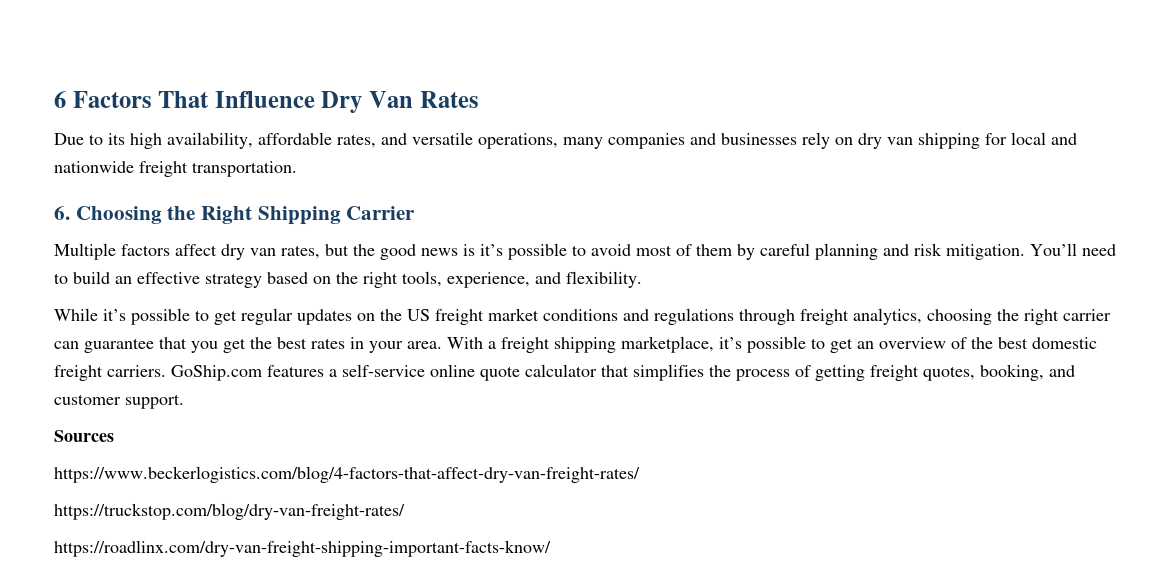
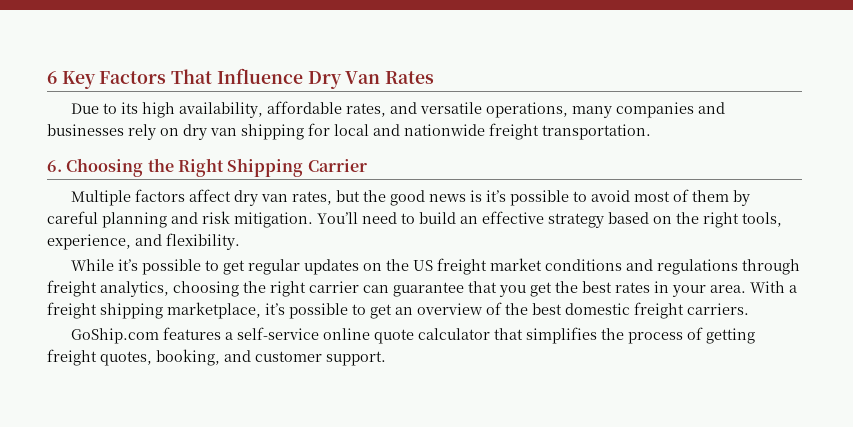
(66, 99) none -> [61,71,96,89] Key
(166, 371) none -> (749, 309) //
[54,430,114,442] [54,466,640,483] [54,503,405,520] [54,540,551,557] // Sources // https://www.beckerlogistics.com/blog/4-factors-that-affect-dry-van-freight-rates/ // https://truckstop.com/blog/dry-van-freight-rates/ // https://roadlinx.com/dry-van-freight-shipping-important-facts-know/ -> (386, 358) none

